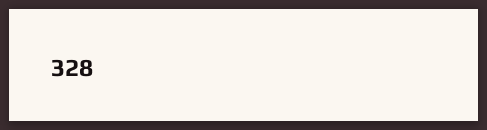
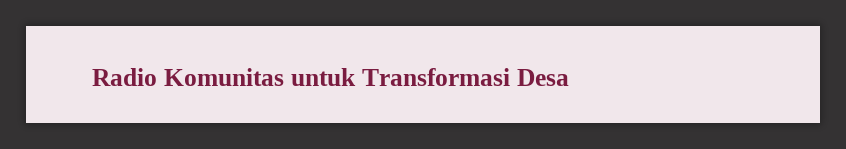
[51,59,93,77] 328 -> [92,68,569,86] Radio Komunitas untuk Transformasi Desa

